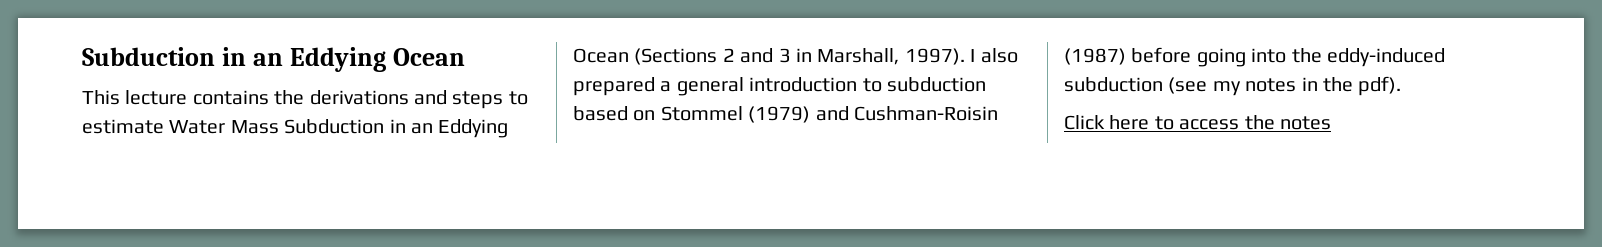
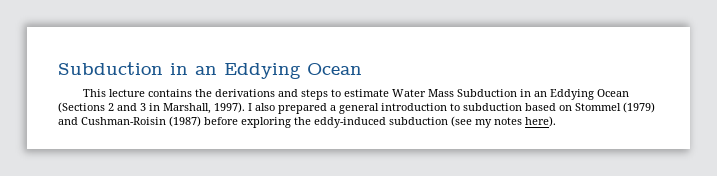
[1196,48,1287,67] going into -> [241,117,291,128] exploring
[1301,76,1402,96] [1064,115,1331,130] in the pdf). // Click here to access the notes -> [525,116,556,127] here).

